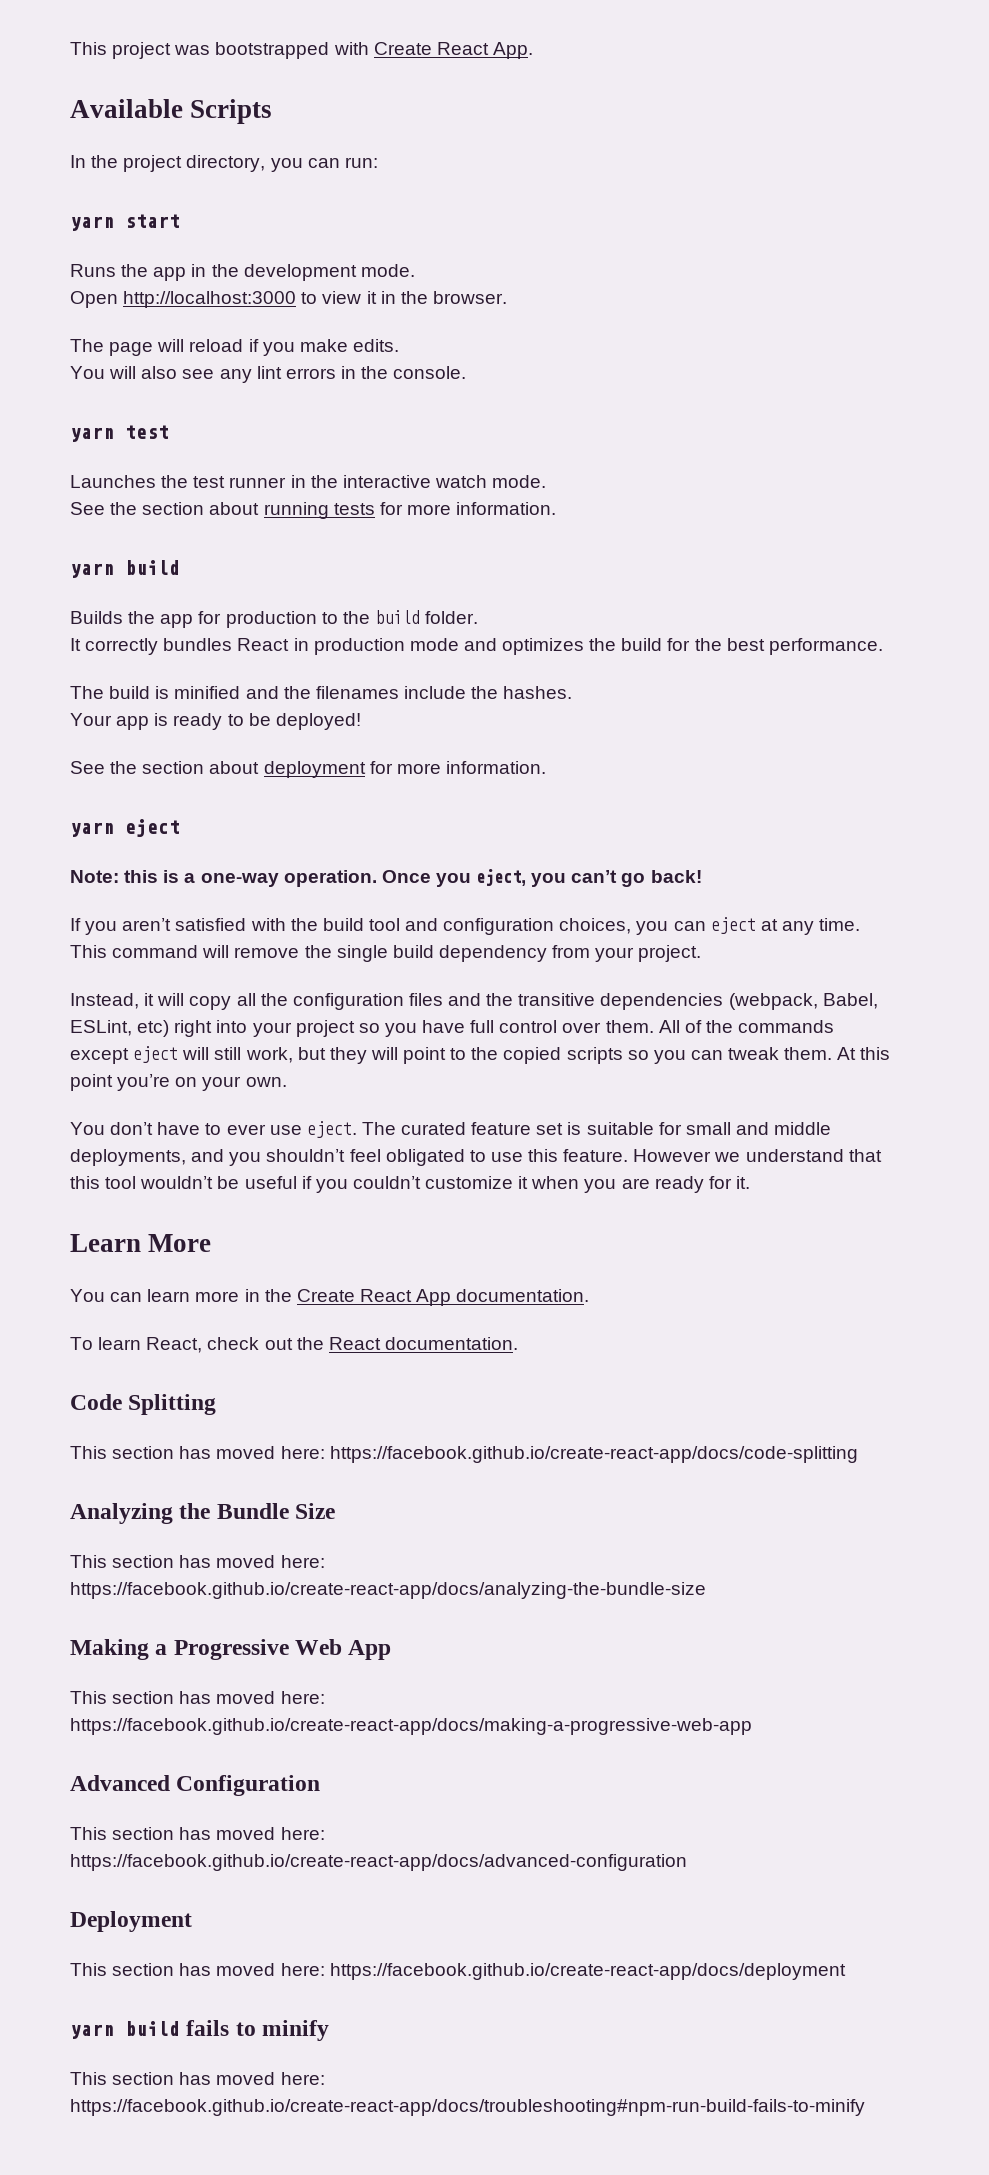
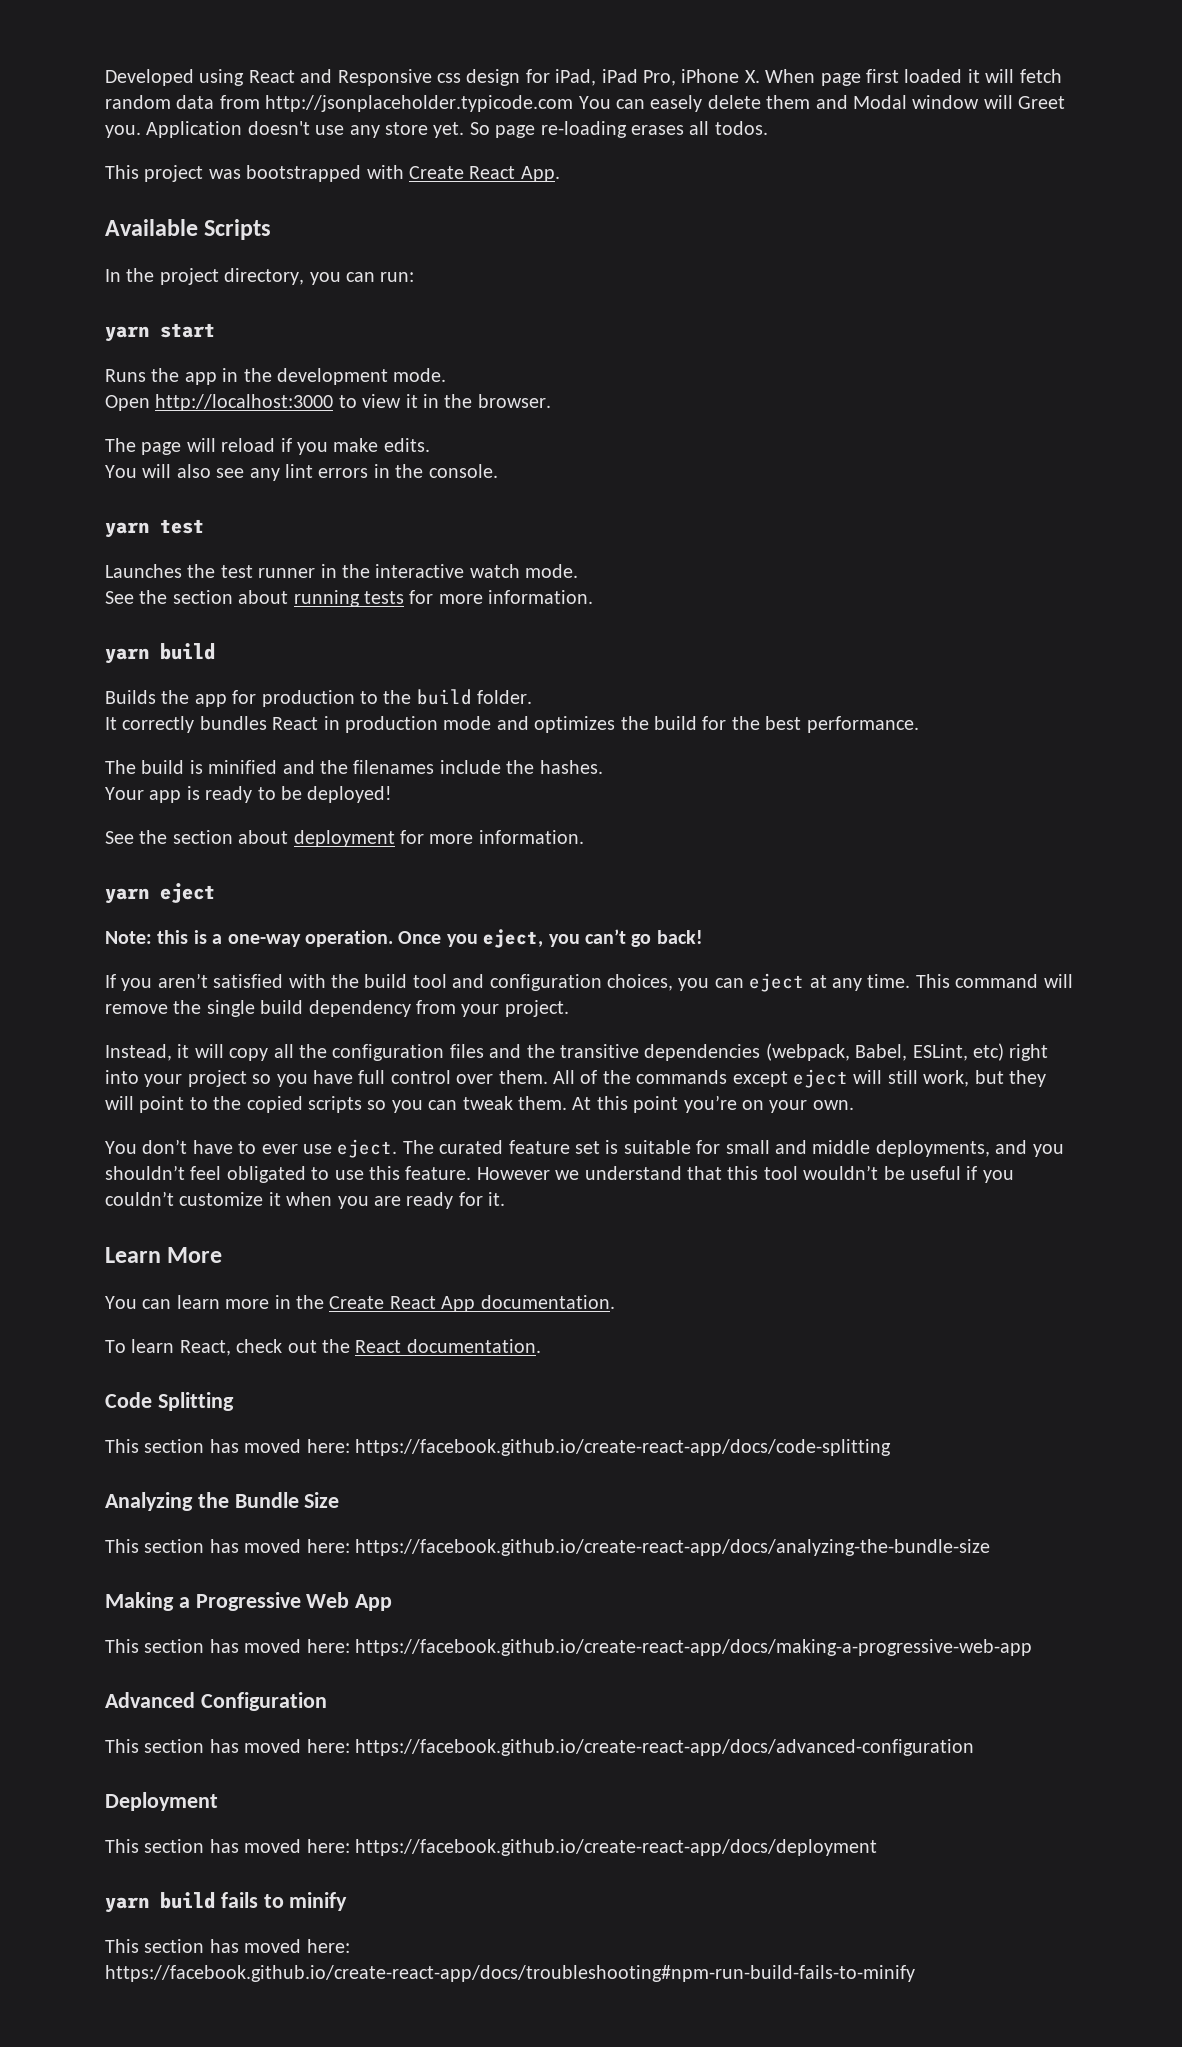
(70, 48) none -> [105,69,1062,86] [105,95,1066,112] [105,121,768,138] Developed using React and Responsive css design for iPad, iPad Pro, iPhone X. When page first loaded it will fetch random data from http://jsonplaceholder.typicode.com You can easely delete them and Modal window will Greet you. Application doesn't use any store yet. So page re-loading erases all todos. //

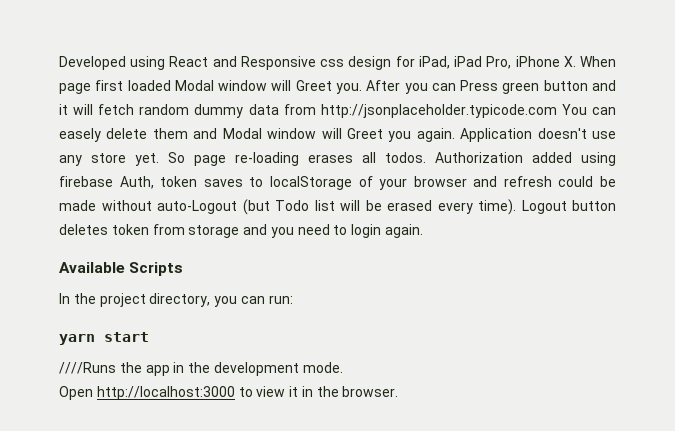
(963, 76) none -> [174,80,616,94] Modal window will Greet you. After you can Press green button and
(171, 102) none -> [194,104,244,118] dummy
[105,125,141,138] you. -> [388,128,455,142] you again.
[105,165,560,182] // This project was bootstrapped with Create React App. -> [435,152,616,166] [59,176,616,190] [59,199,616,215] [59,224,424,238] Authorization added using firebase Auth, token saves to localStorage of your browser and refresh could be made without auto-Logout (but Todo list will be erased every time). Logout button deletes token from storage and you need to login again.
[105,369,146,382] Runs -> [59,362,116,374] ////Runs
[105,438,430,455] [105,464,498,481] [105,519,204,538] [105,564,579,578] [105,590,594,607] [105,643,215,664] [105,689,533,707] [105,716,919,733] [105,760,603,774] [105,786,393,803] [105,830,584,847] [105,883,215,904] [105,929,703,948] [105,973,1073,992] [105,1000,569,1017] [105,1043,1049,1061] [105,1069,1046,1088] [105,1095,854,1113] [105,1139,1064,1158] [105,1165,1014,1183] [105,1191,506,1209] [105,1247,223,1263] [105,1295,615,1312] [105,1339,541,1356] [105,1392,234,1411] [105,1439,891,1456] [105,1492,340,1511] [105,1539,990,1556] [105,1592,393,1611] [105,1639,1032,1656] [105,1692,327,1711] [105,1739,974,1756] [105,1792,218,1811] [105,1839,877,1856] [105,1892,348,1913] [105,1939,350,1953] [105,1965,915,1982] // The page will reload if you make edits. // You will also see any lint errors in the console. // yarn test // Launches the test runner in the interactive watch mode. // See the section about running tests for more information. // yarn build // Builds the app for production to the build folder. // It correctly bundles React in production mode and optimizes the build for the best performance. // The build is minified and the filenames include the hashes. // Your app is ready to be deployed! // See the section about deployment for more information. // yarn eject // Note: this is a one-way operation. Once you eject, you can’t go back! // If you aren’t satisfied with the build tool and configuration choices, you can eject at any time. This command will remove the single build dependency from your project. // Instead, it will copy all the configuration files and the transitive dependencies (webpack, Babel, ESLint, etc) right into your project so you have full control over them. All of the commands except eject will still work, but they will point to the copied scripts so you can tweak them. At this point you’re on your own. // You don’t have to ever use eject. The curated feature set is suitable for small and middle deployments, and you shouldn’t feel obligated to use this feature. However we understand that this tool wouldn’t be useful if you couldn’t customize it when you are ready for it. // Learn More // You can learn more in the Create React App documentation. // To learn React, check out the React documentation. // Code Splitting // This section has moved here: https://facebook.github.io/create-react-app/docs/code-splitting // Analyzing the Bundle Size // This section has moved here: https://facebook.github.io/create-react-app/docs/analyzing-the-bundle-size // Making a Progressive Web App // This section has moved here: https://facebook.github.io/create-react-app/docs/making-a-progressive-web-app // Advanced Configuration // This section has moved here: https://facebook.github.io/create-react-app/docs/advanced-configuration // Deployment // This section has moved here: https://facebook.github.io/create-react-app/docs/deployment // yarn build fails to minify // This section has moved here: https://facebook.github.io/create-react-app/docs/troubleshooting#npm-run-build-fails-to-minify -> (399, 391) none

